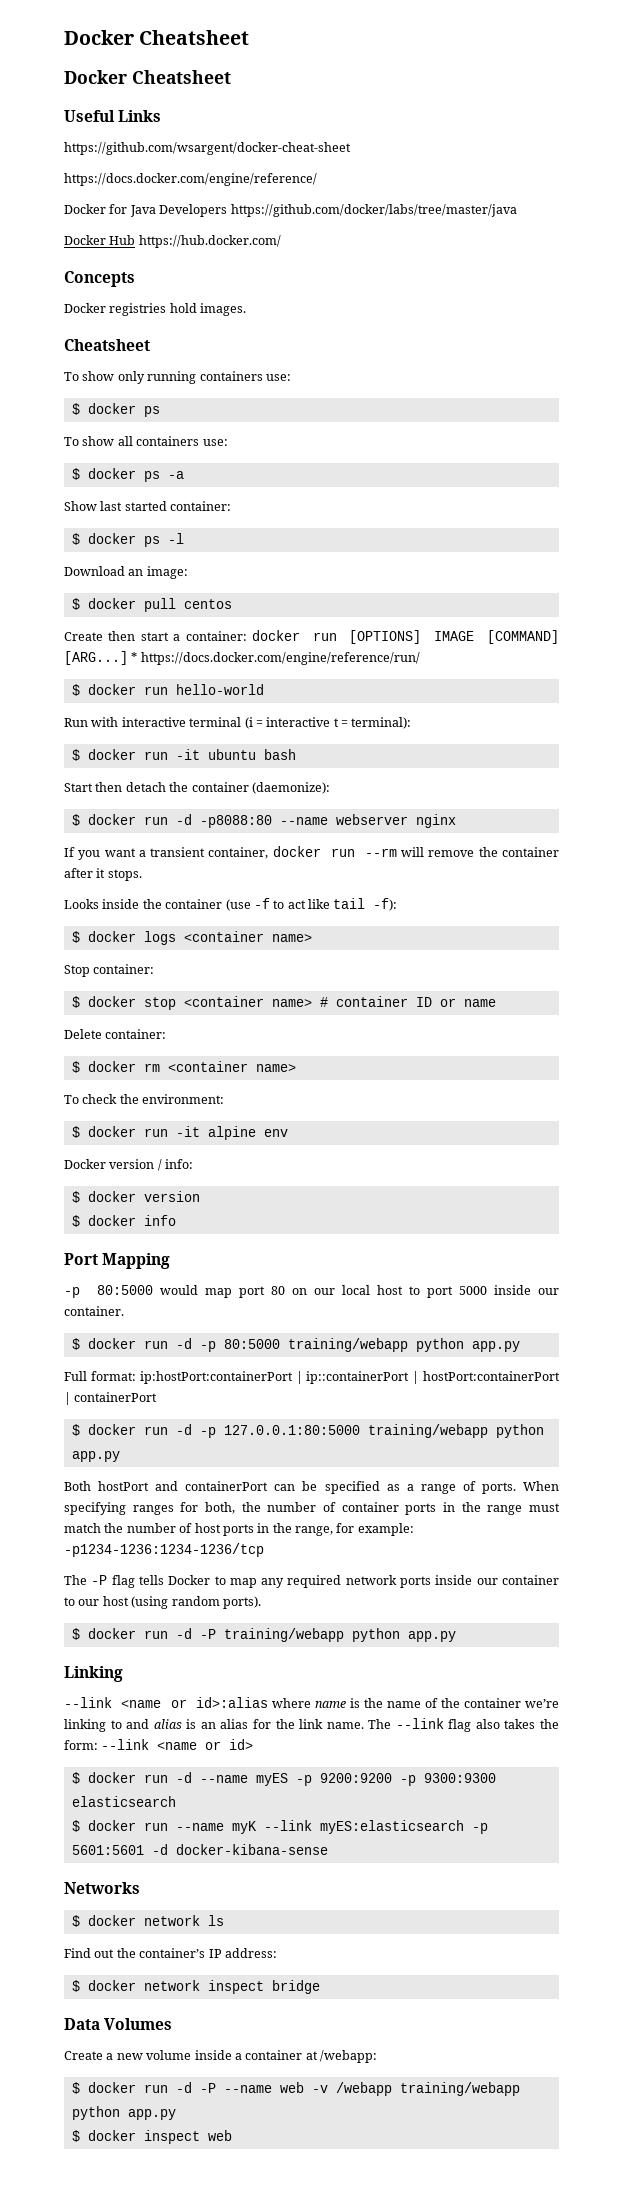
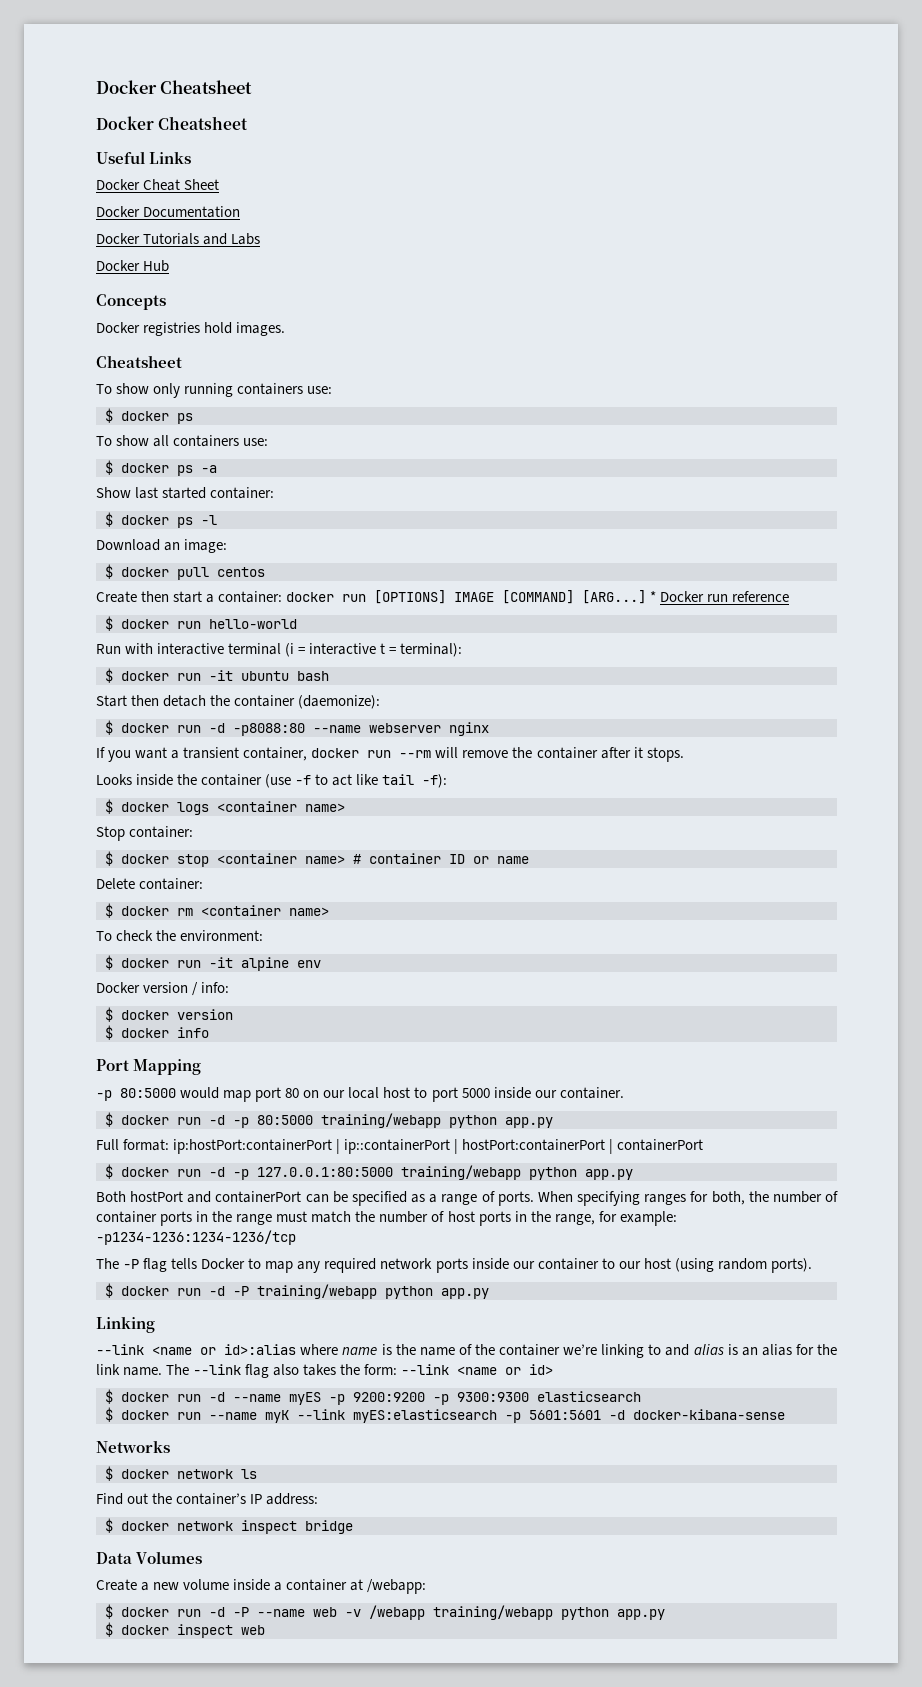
[64,142,351,155] [64,173,317,186] [64,204,517,217] https://github.com/wsargent/docker-cheat-sheet // https://docs.docker.com/engine/reference/ // Docker for Java Developers https://github.com/docker/labs/tree/master/java -> [96,179,220,191] [96,206,241,218] [96,233,261,245] Docker Cheat Sheet // Docker Documentation // Docker Tutorials and Labs
[138,235,281,248] https://hub.docker.com/ -> (170, 266) none
[140,652,420,665] https://docs.docker.com/engine/reference/run/ -> [660,591,790,602] Docker run reference

